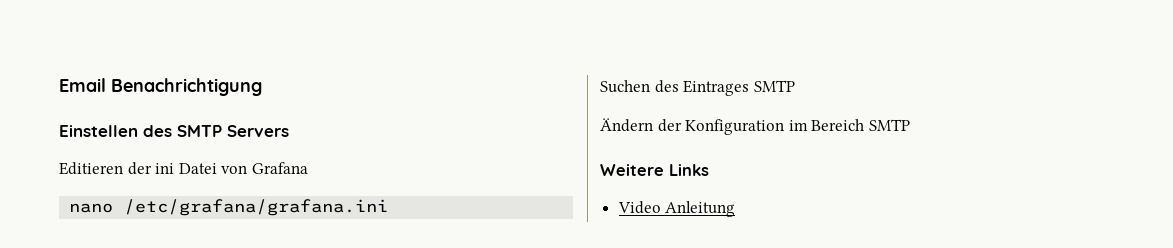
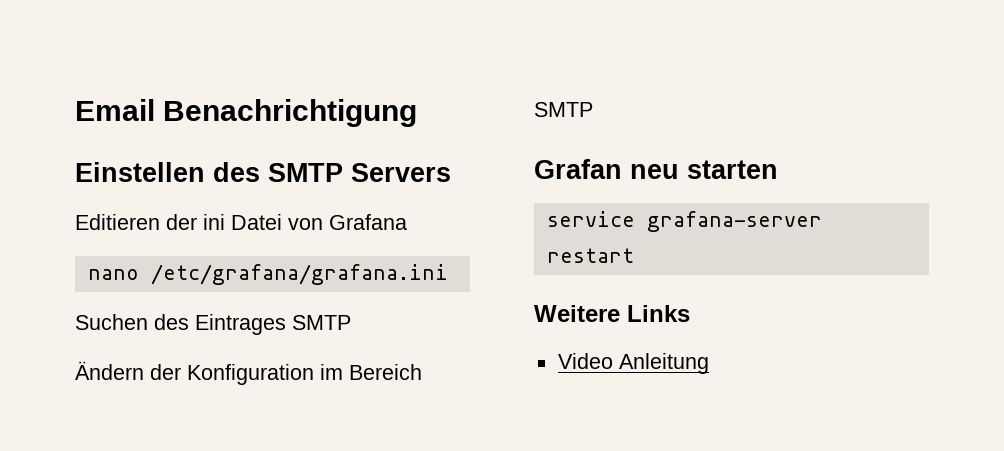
(910, 125) none -> [534,159,778,179] [546,211,822,232] [546,248,634,263] // Grafan neu starten // service grafana-server restart

